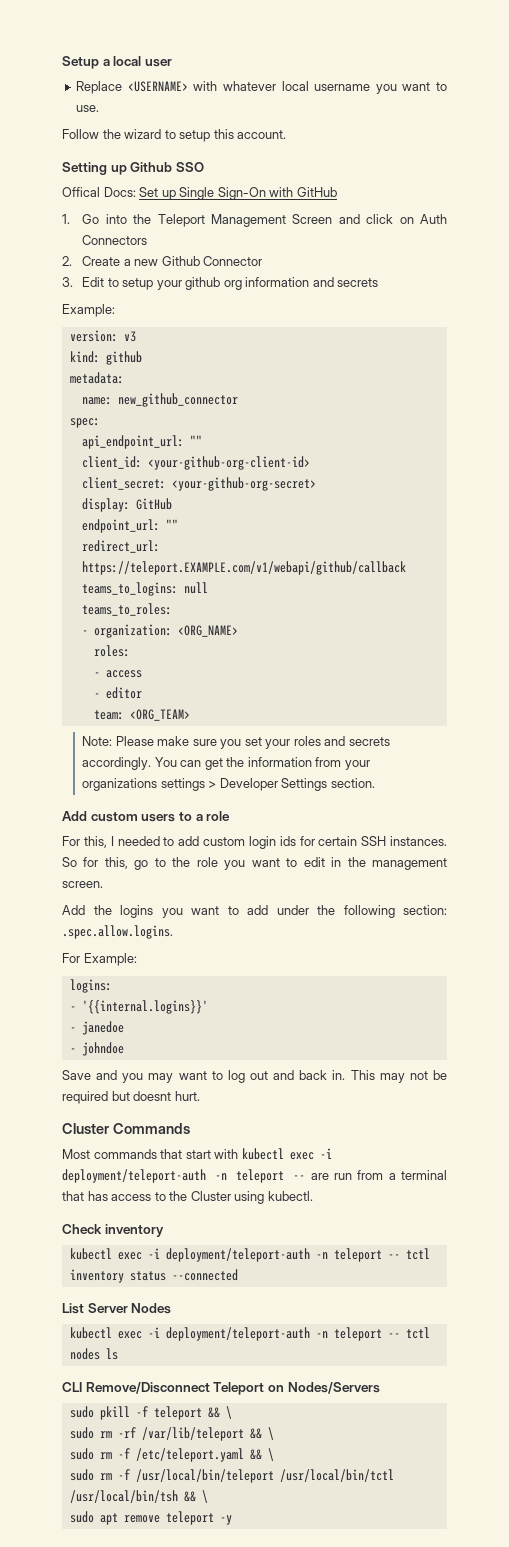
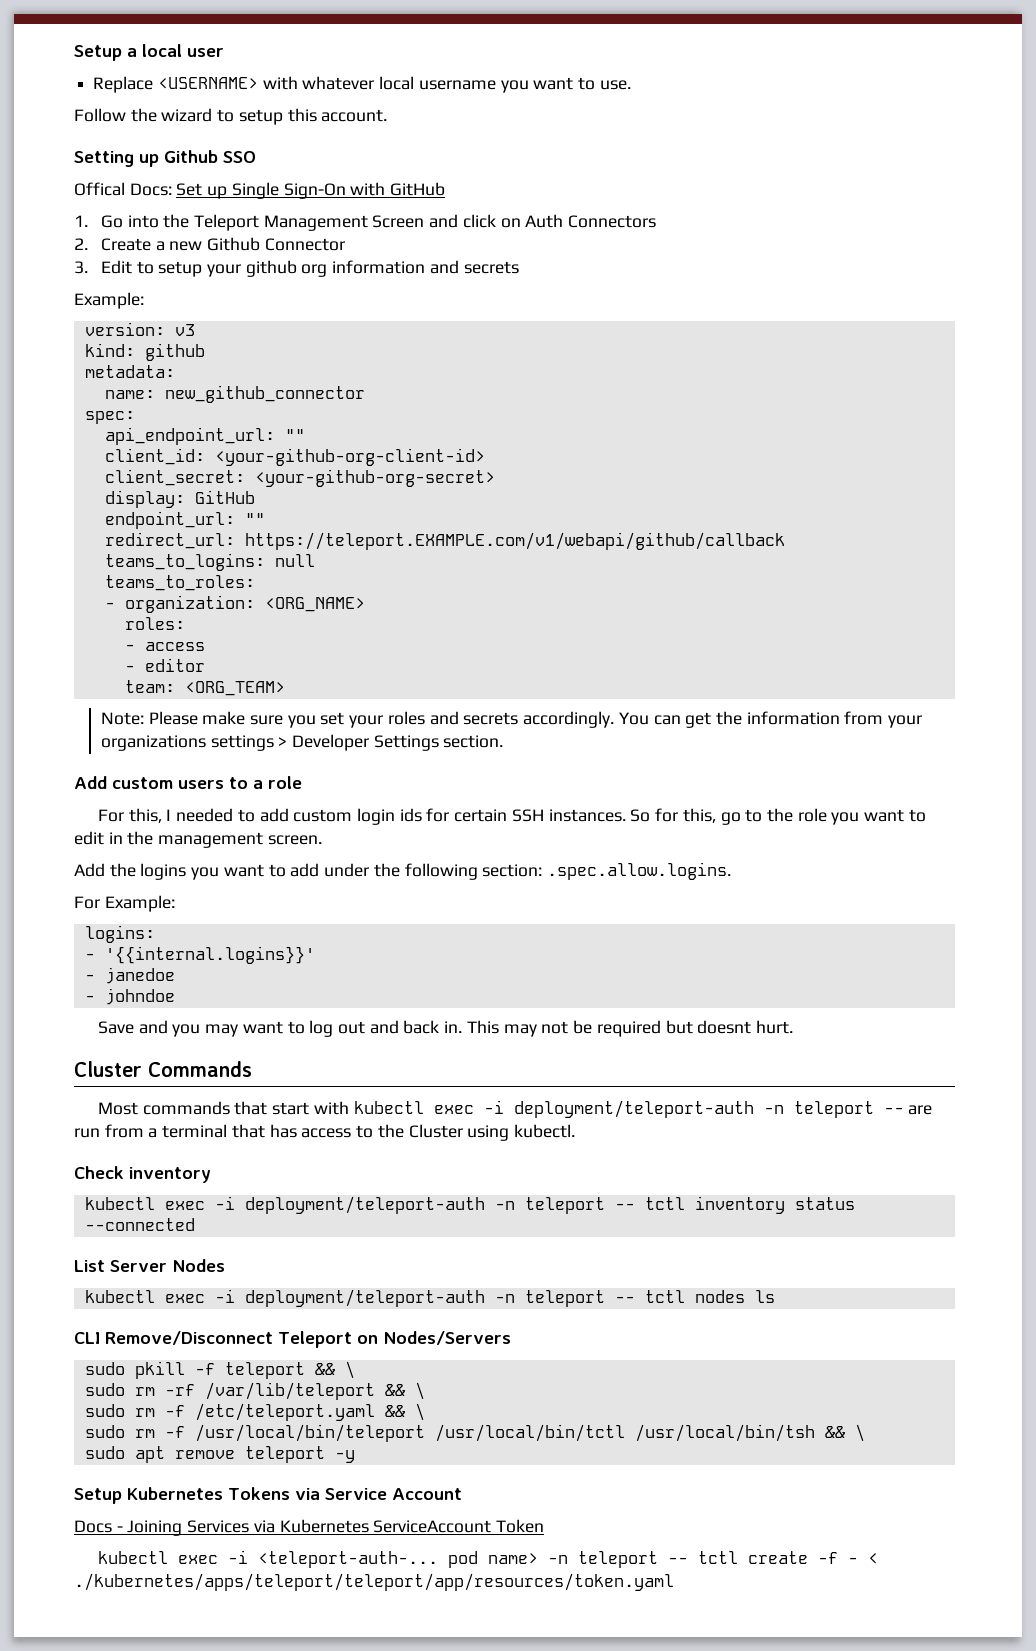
(232, 1520) none -> [74,1487,462,1504] [74,1519,545,1536] [97,1550,878,1568] [74,1573,674,1591] // Setup Kubernetes Tokens via Service Account // Docs - Joining Services via Kubernetes ServiceAccount Token // kubectl exec -i <teleport-auth-... pod name> -n teleport -- tctl create -f - < ./kubernetes/apps/teleport/teleport/app/resources/token.yaml

